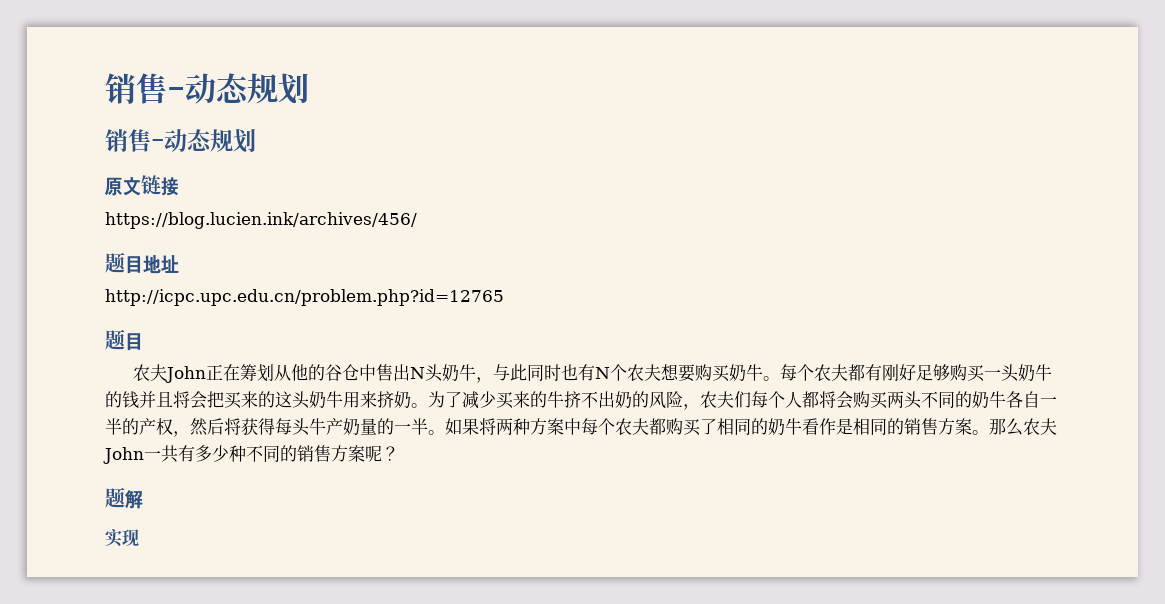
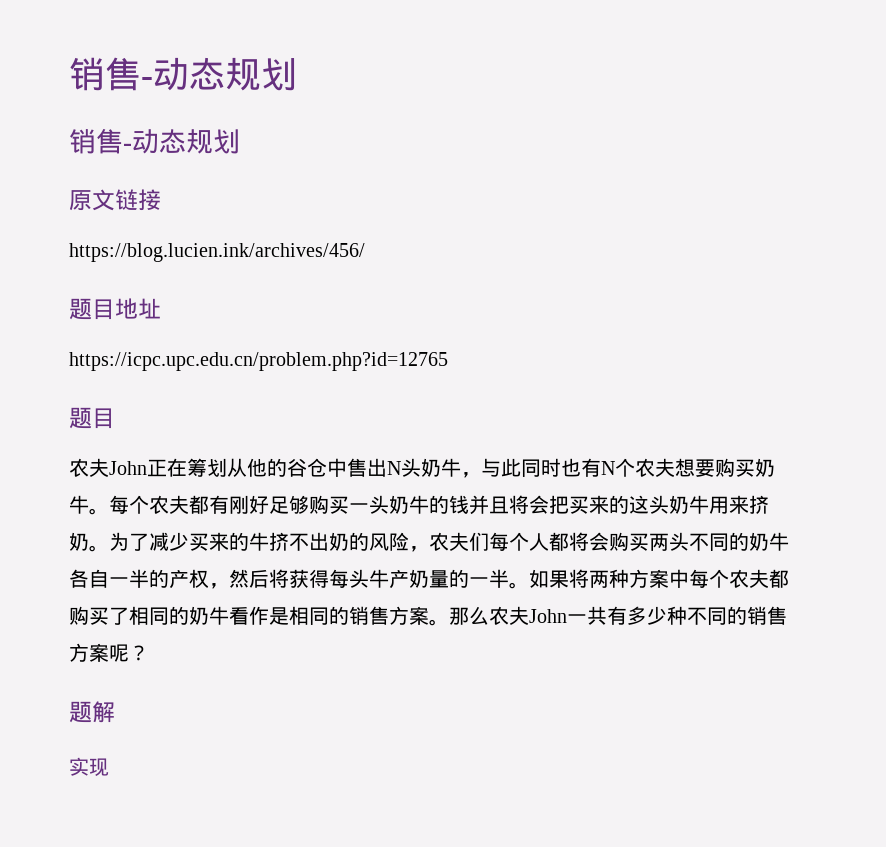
[105,289,504,306] http://icpc.upc.edu.cn/problem.php?id=12765 -> [69,352,448,371] https://icpc.upc.edu.cn/problem.php?id=12765

